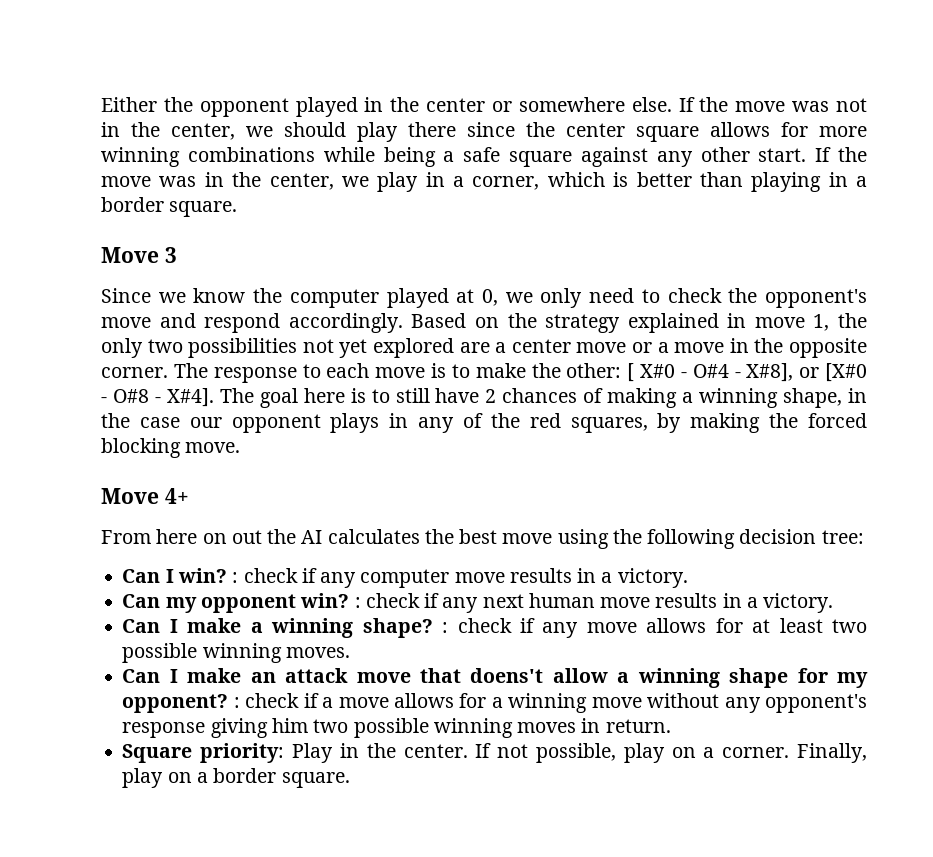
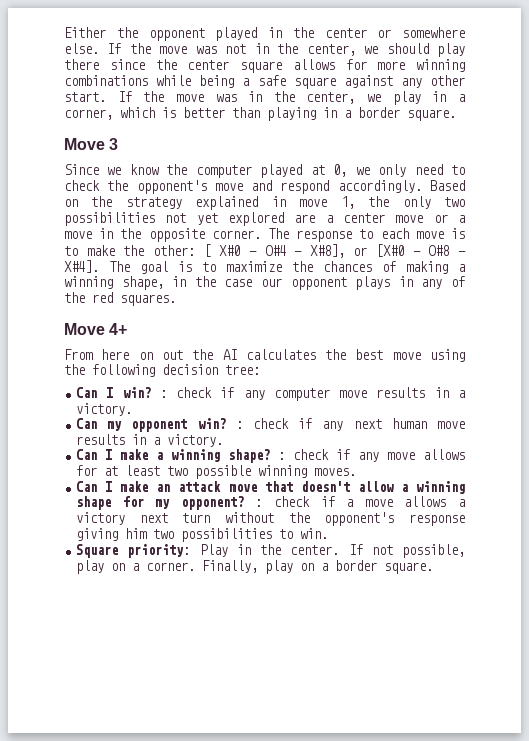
[303,388,497,403] here is to still have 2 -> [178,261,313,272] is to maximize the
[570,413,867,433] [101,438,241,458] squares, by making the forced blocking move. -> [120,294,176,306] squares.
[470,668,544,683] doens't -> [300,481,350,492] doesn't
[459,693,761,713] for a winning move without any -> [457,499,465,507] [76,512,310,525] a victory next turn without the
[353,718,671,738] possible winning moves in return. -> [181,528,329,542] possibilities to win.

